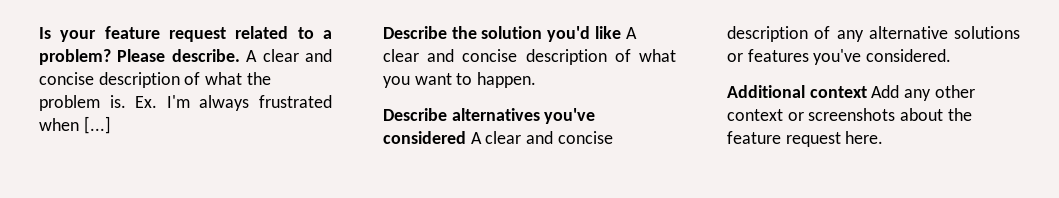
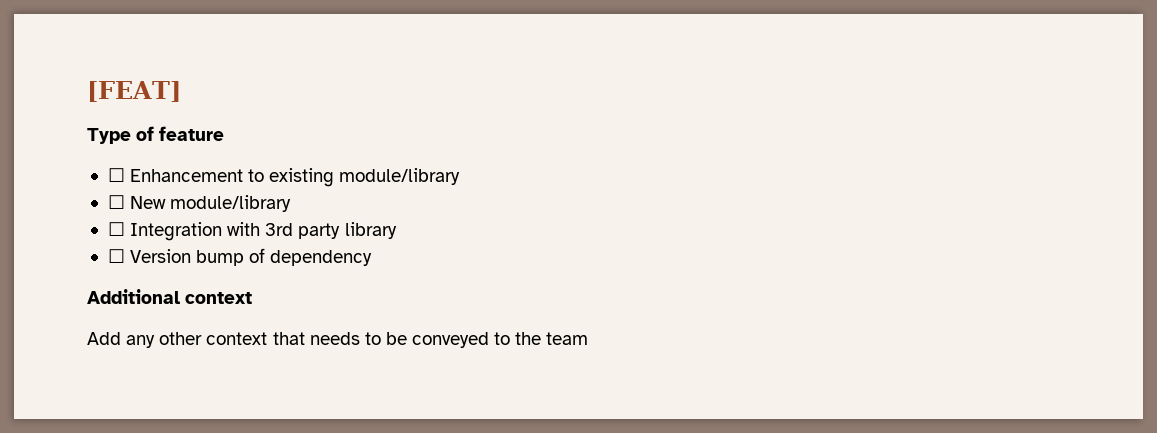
[39,26,332,42] [39,49,332,65] [39,72,271,88] [39,95,332,111] [39,116,111,134] [383,26,637,42] [383,49,676,65] [383,72,537,88] [383,108,596,124] [383,131,613,144] [727,26,1020,42] [727,49,952,65] Is your feature request related to a problem? Please describe. A clear and concise description of what the problem is. Ex. I'm always frustrated when [...] // Describe the solution you'd like A clear and concise description of what you want to happen. // Describe alternatives you've considered A clear and concise description of any alternative solutions or features you've considered. -> [87,81,181,102] [87,126,225,144] [107,168,461,187] [107,195,292,212] [107,222,397,241] [107,248,373,266] [FEAT] // Type of feature // ☐ Enhancement to existing module/library // ☐ New module/library // ☐ Integration with 3rd party library // ☐ Version bump of dependency
(867, 92) none -> (253, 298) //
[787,108,972,121] [727,131,884,147] or screenshots about the feature request here. -> [272,332,589,348] that needs to be conveyed to the team

